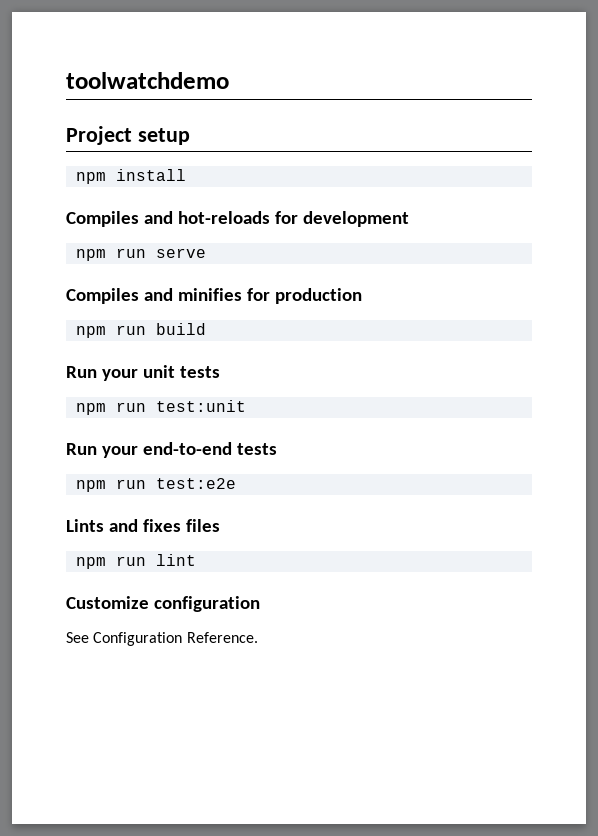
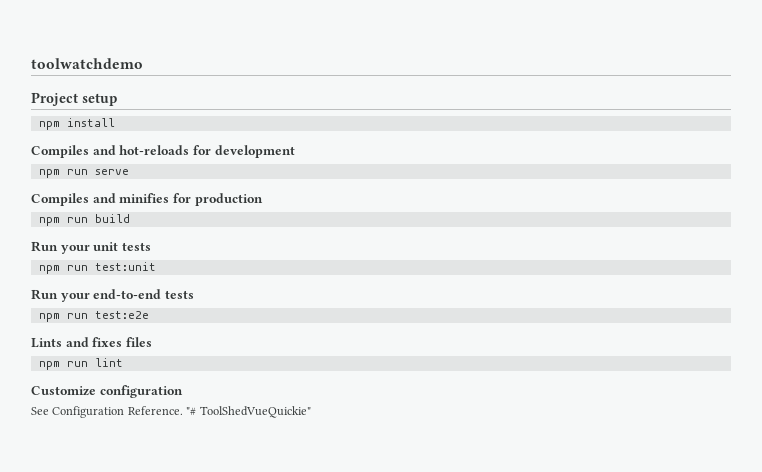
(258, 637) none -> [186,406,311,418] "# ToolShedVueQuickie"

